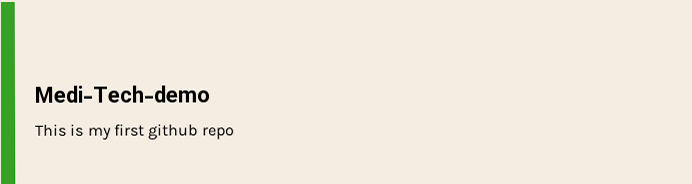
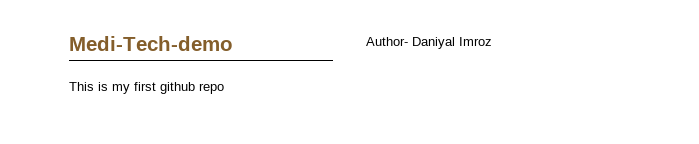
(235, 133) none -> [366,37,492,49] // Author- Daniyal Imroz

